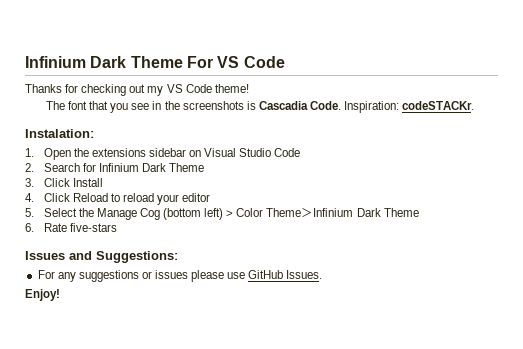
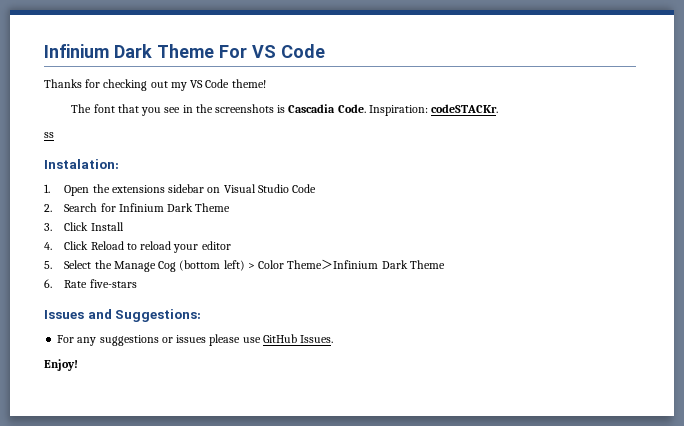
(475, 105) none -> [44,132,54,138] // ss

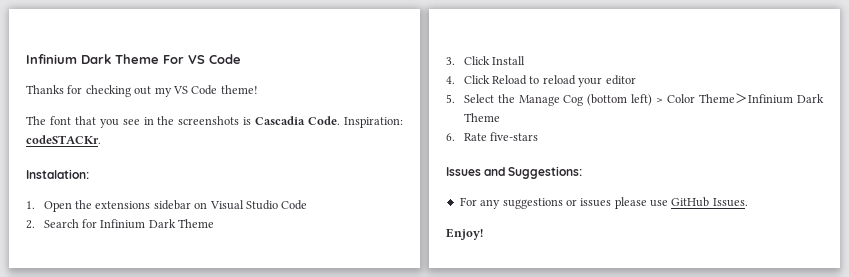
[44,132,54,138] // ss -> (101, 139) none

